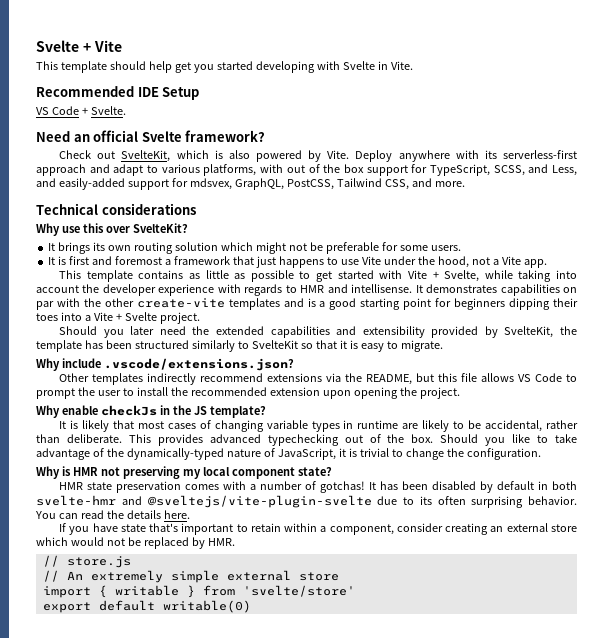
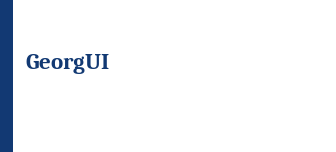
[36,40,122,52] [36,61,413,73] [36,86,200,100] [36,106,126,115] [36,130,266,142] [59,150,577,162] [36,164,577,176] [36,178,465,190] [36,203,196,215] [36,223,188,236] [48,242,461,254] [48,256,547,268] [59,270,578,282] [36,284,577,296] [36,298,578,310] [36,312,200,324] [59,326,578,338] [36,340,443,352] [36,358,294,371] [59,373,578,385] [36,387,460,399] [36,405,266,418] [59,420,578,432] [36,434,578,446] [36,448,541,460] [36,466,332,479] [59,481,578,493] [36,495,577,508] [35,510,190,519] [59,523,578,535] [36,537,235,549] [42,555,131,568] [42,570,339,583] [42,585,355,598] [42,600,251,613] Svelte + Vite // This template should help get you started developing with Svelte in Vite. // Recommended IDE Setup // VS Code + Svelte. // Need an official Svelte framework? // Check out SvelteKit, which is also powered by Vite. Deploy anywhere with its serverless-first approach and adapt to various platforms, with out of the box support for TypeScript, SCSS, and Less, and easily-added support for mdsvex, GraphQL, PostCSS, Tailwind CSS, and more. // Technical considerations // Why use this over SvelteKit? // It brings its own routing solution which might not be preferable for some users. // It is first and foremost a framework that just happens to use Vite under the hood, not a Vite app. // This template contains as little as possible to get started with Vite + Svelte, while taking into account the developer experience with regards to HMR and intellisense. It demonstrates capabilities on par with the other create-vite templates and is a good starting point for beginners dipping their toes into a Vite + Svelte project. // Should you later need the extended capabilities and extensibility provided by SvelteKit, the template has been structured similarly to SvelteKit so that it is easy to migrate. // Why include .vscode/extensions.json? // Other templates indirectly recommend extensions via the README, but this file allows VS Code to prompt the user to install the recommended extension upon opening the project. // Why enable checkJs in the JS template? // It is likely that most cases of changing variable types in runtime are likely to be accidental, rather than deliberate. This provides advanced typechecking out of the box. Should you like to take advantage of the dynamically-typed nature of JavaScript, it is trivial to change the configuration. // Why is HMR not preserving my local component state? // HMR state preservation comes with a number of gotchas! It has been disabled by default in both svelte-hmr and @sveltejs/vite-plugin-svelte due to its often surprising behavior. You can read the details here. // If you have state that's important to retain within a component, consider creating an external store which would not be replaced by HMR. // // store.js // // An extremely simple external store // import { writable } from 'svelte/store' // export default writable(0) -> [26,54,109,74] GeorgUI

